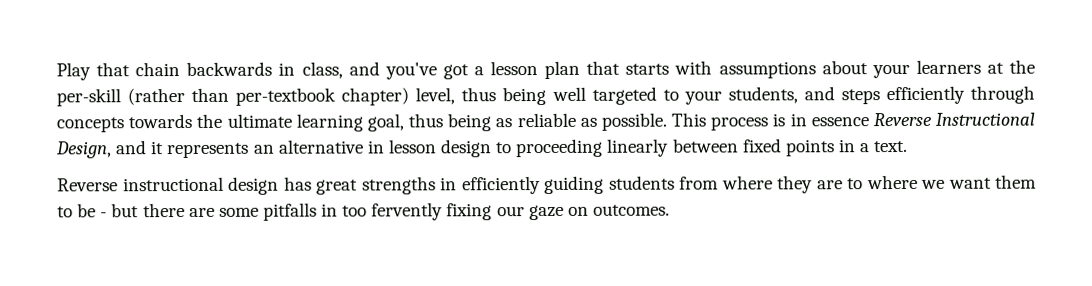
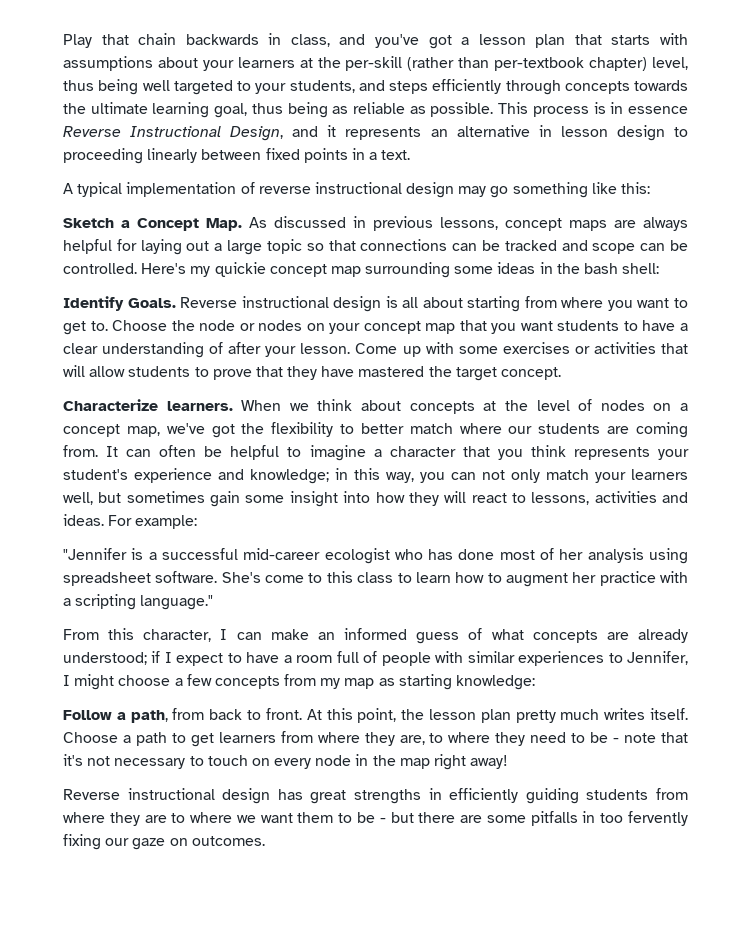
(909, 146) none -> [63,182,651,198] [63,216,688,231] [63,239,688,255] [63,262,660,278] [63,296,689,312] [63,320,688,335] [63,342,689,358] [63,365,562,381] [63,399,689,414] [63,422,688,438] [63,445,689,461] [63,468,688,484] [63,491,688,507] [63,514,198,529] [63,548,688,564] [63,571,688,587] [63,594,214,610] [63,628,688,644] [63,651,689,666] [63,674,536,690] [63,708,688,723] [63,731,689,747] [63,754,509,770] // A typical implementation of reverse instructional design may go something like this: // Sketch a Concept Map. As discussed in previous lessons, concept maps are always helpful for laying out a large topic so that connections can be tracked and scope can be controlled. Here's my quickie concept map surrounding some ideas in the bash shell: // Identify Goals. Reverse instructional design is all about starting from where you want to get to. Choose the node or nodes on your concept map that you want students to have a clear understanding of after your lesson. Come up with some exercises or activities that will allow students to prove that they have mastered the target concept. // Characterize learners. When we think about concepts at the level of nodes on a concept map, we've got the flexibility to better match where our students are coming from. It can often be helpful to imagine a character that you think represents your student's experience and knowledge; in this way, you can not only match your learners well, but sometimes gain some insight into how they will react to lessons, activities and ideas. For example: // "Jennifer is a successful mid-career ecologist who has done most of her analysis using spreadsheet software. She's come to this class to learn how to augment her practice with a scripting language." // From this character, I can make an informed guess of what concepts are already understood; if I expect to have a room full of people with similar experiences to Jennifer, I might choose a few concepts from my map as starting knowledge: // Follow a path, from back to front. At this point, the lesson plan pretty much writes itself. Choose a path to get learners from where they are, to where they need to be - note that it's not necessary to touch on every node in the map right away!

